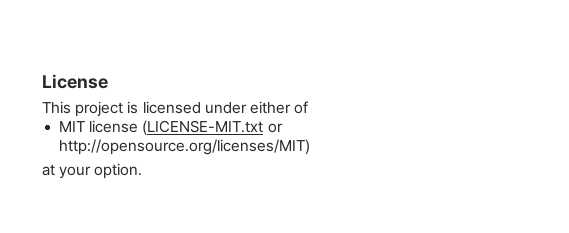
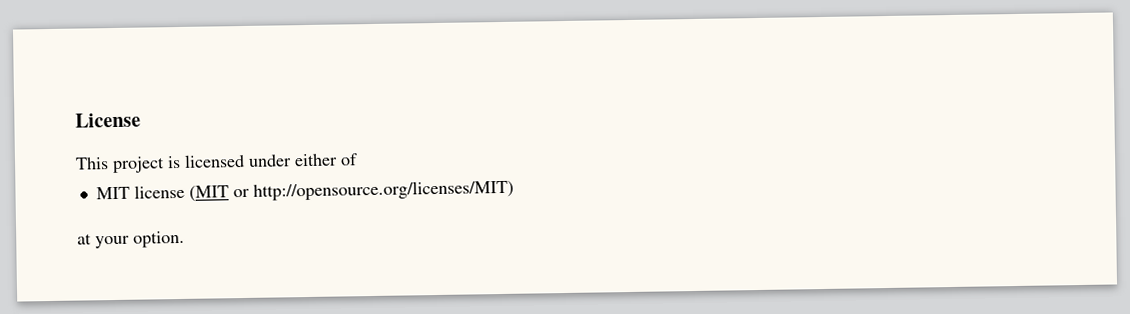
[142,120,264,136] (LICENSE-MIT.txt -> [188,185,229,202] (MIT

